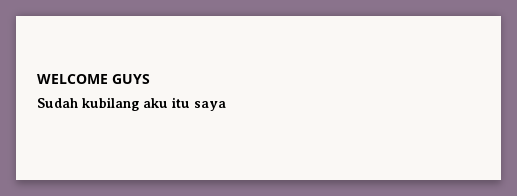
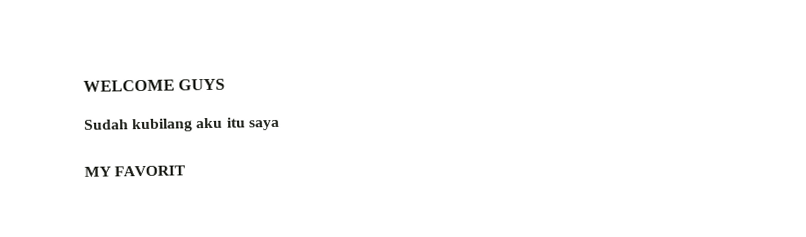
(226, 106) none -> [84,165,187,177] // MY FAVORIT

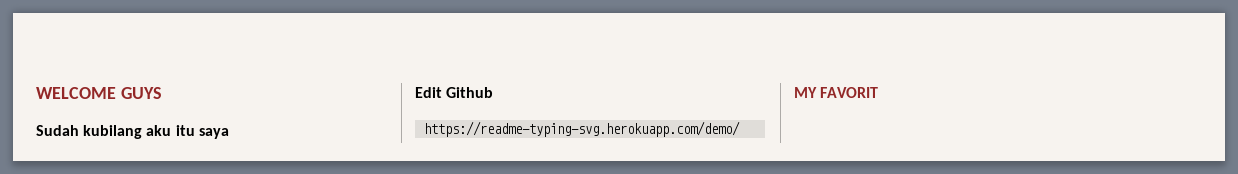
(280, 125) none -> [415,87,494,98] [424,121,741,137] // Edit Github // https://readme-typing-svg.herokuapp.com/demo/

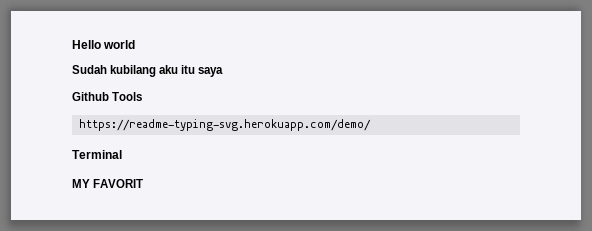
[36,87,162,99] WELCOME GUYS -> [72,40,136,49] Hello world
[415,87,442,98] Edit -> (224, 72) none
(494, 92) none -> [112,92,143,101] Tools
(741, 129) none -> [72,150,122,159] // Terminal

